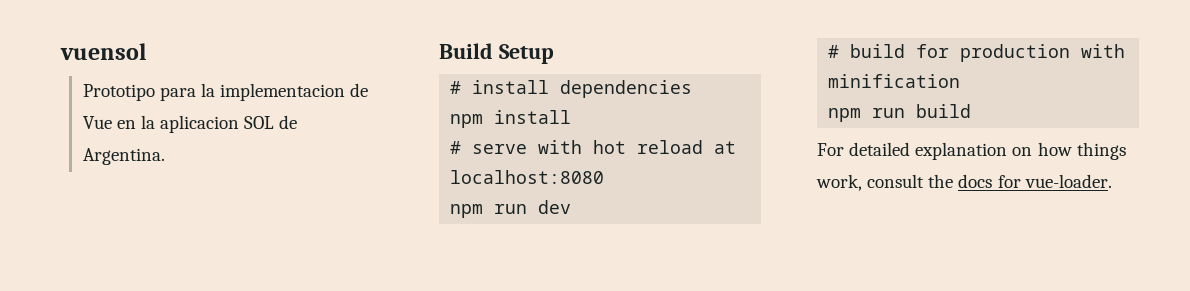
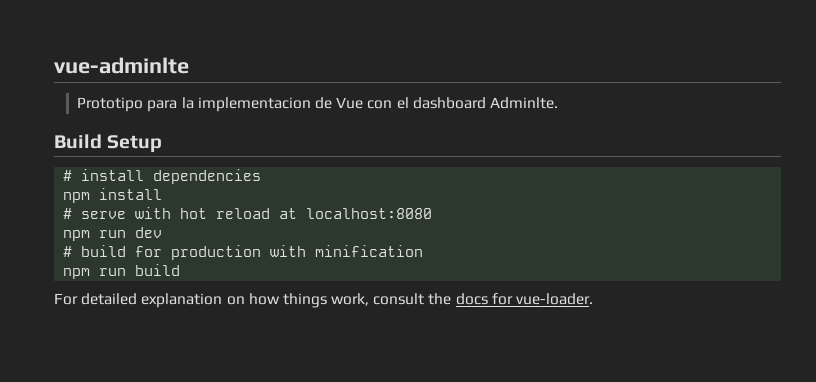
[60,43,146,60] vuensol -> [54,57,189,74] vue-adminlte
[116,115,298,133] [82,148,165,165] en la aplicacion SOL de Argentina. -> [367,97,558,109] con el dashboard Adminlte.

